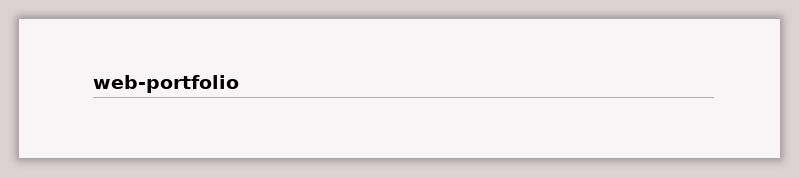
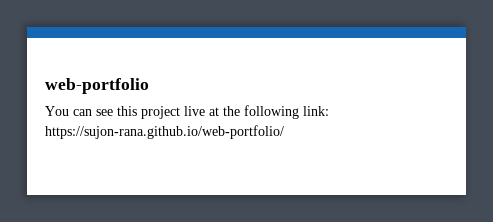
(239, 84) none -> [45,105,329,119] [45,125,284,139] // You can see this project live at the following link: https://sujon-rana.github.io/web-portfolio/

